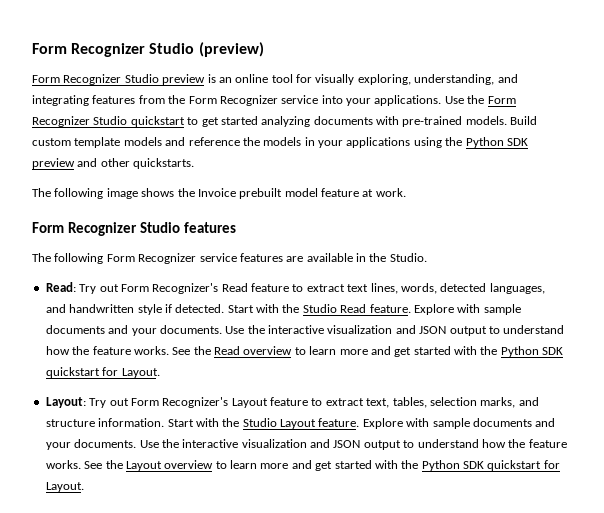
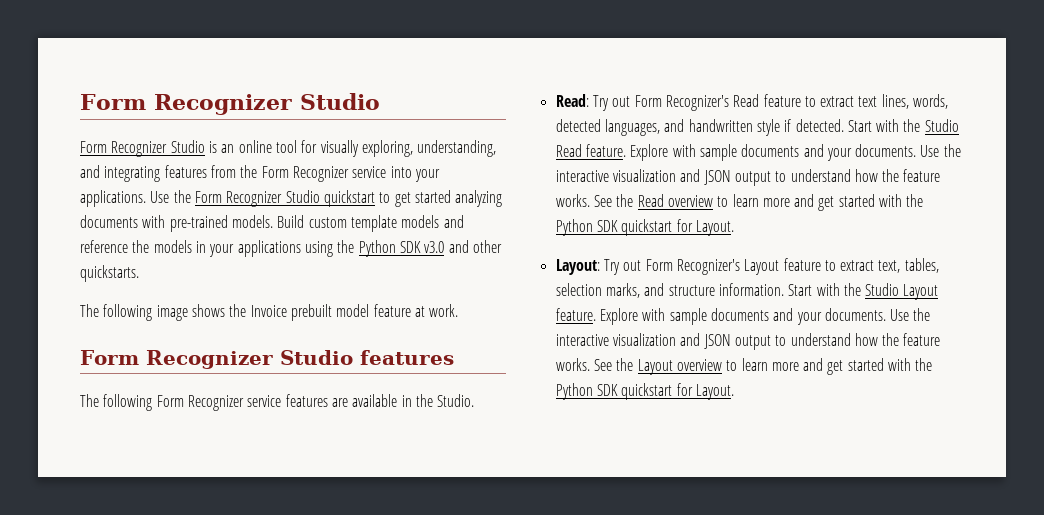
[32,42,264,57] [32,74,206,85] Form Recognizer Studio (preview) // Form Recognizer Studio preview -> [80,93,380,115] [80,140,205,157] Form Recognizer Studio // Form Recognizer Studio
[32,158,75,169] preview -> [424,241,445,253] v3.0

